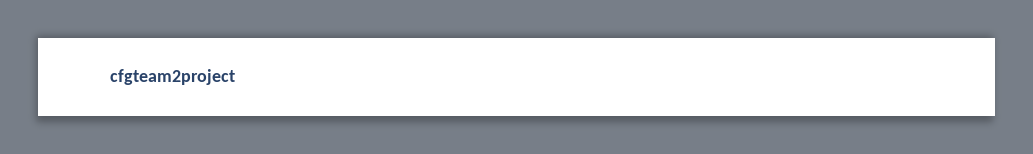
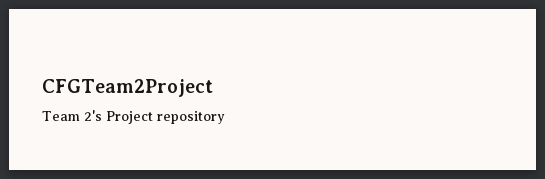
[110,69,235,85] cfgteam2project -> [42,79,213,97] [42,110,225,124] CFGTeam2Project // Team 2's Project repository

